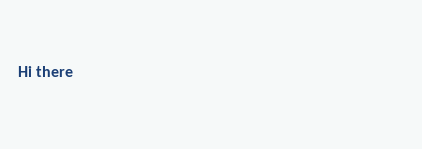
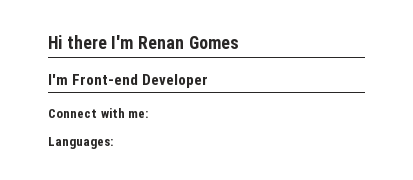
(74, 71) none -> [111,35,239,49] [48,74,209,88] [48,108,149,118] [48,137,113,149] I'm Renan Gomes // I'm Front-end Developer // Connect with me: // Languages:

